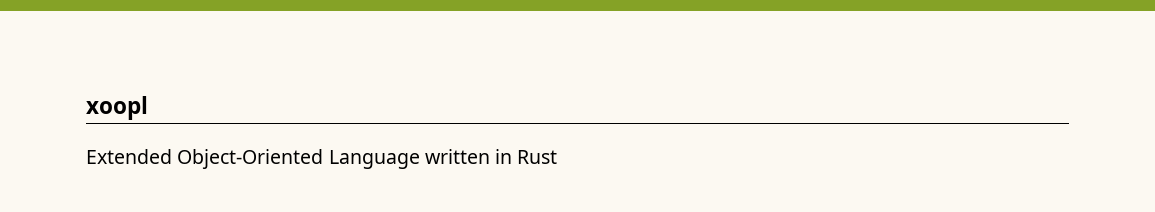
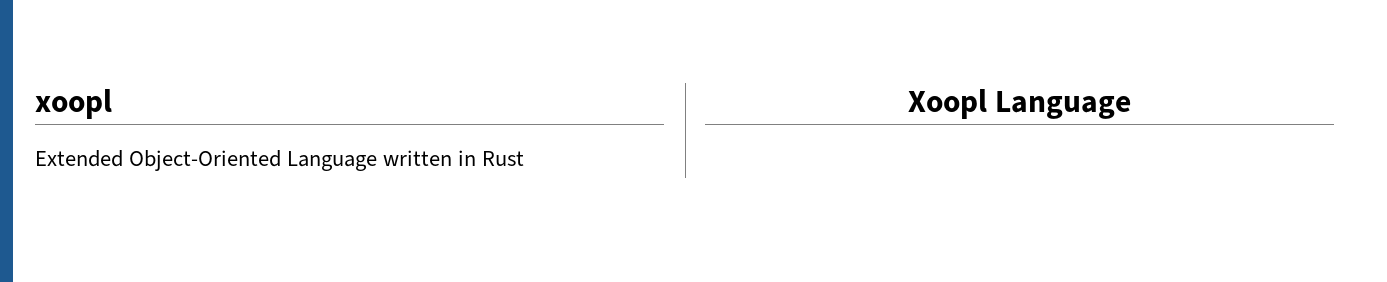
(558, 157) none -> [907,89,1132,119] // Xoopl Language

